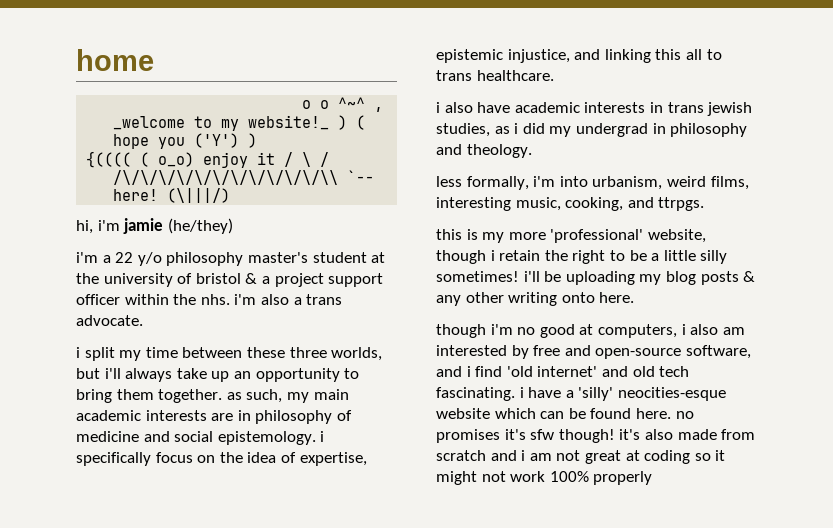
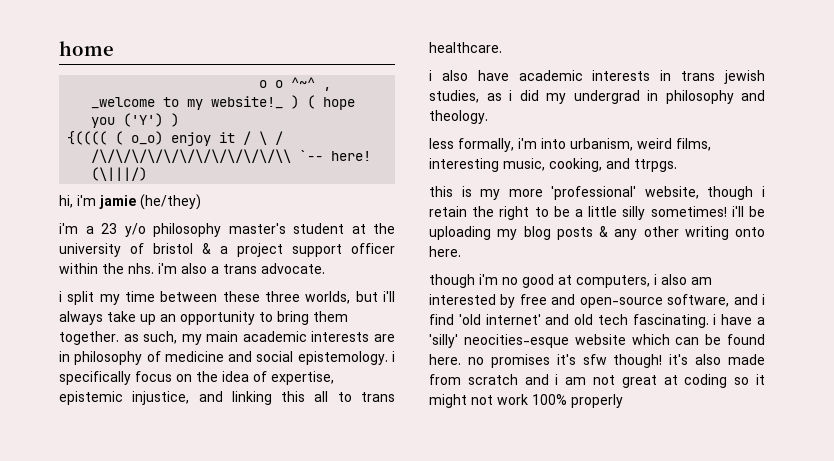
[115,252,134,263] 22 -> [101,223,117,234] 23

